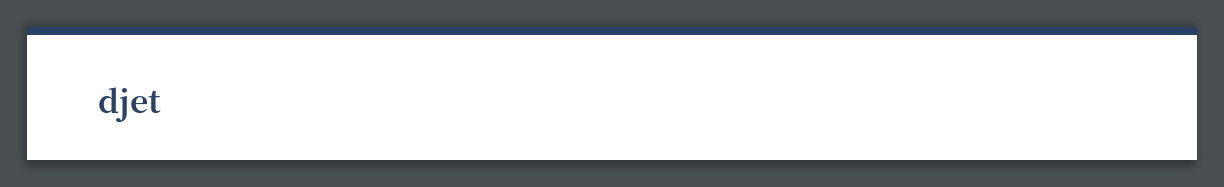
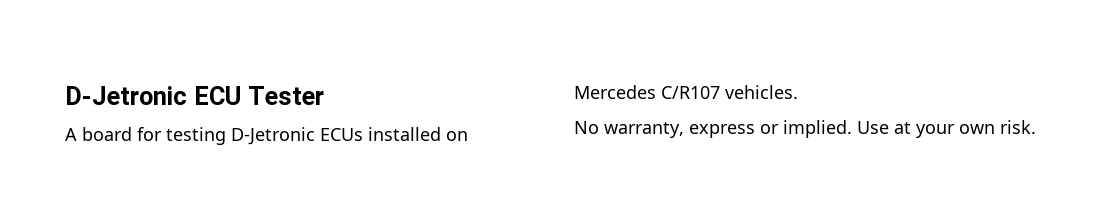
[98,87,161,122] djet -> [65,86,324,105] [65,127,468,145] [574,85,798,99] [574,120,1036,138] D-Jetronic ECU Tester // A board for testing D-Jetronic ECUs installed on Mercedes C/R107 vehicles. // No warranty, express or implied. Use at your own risk.

